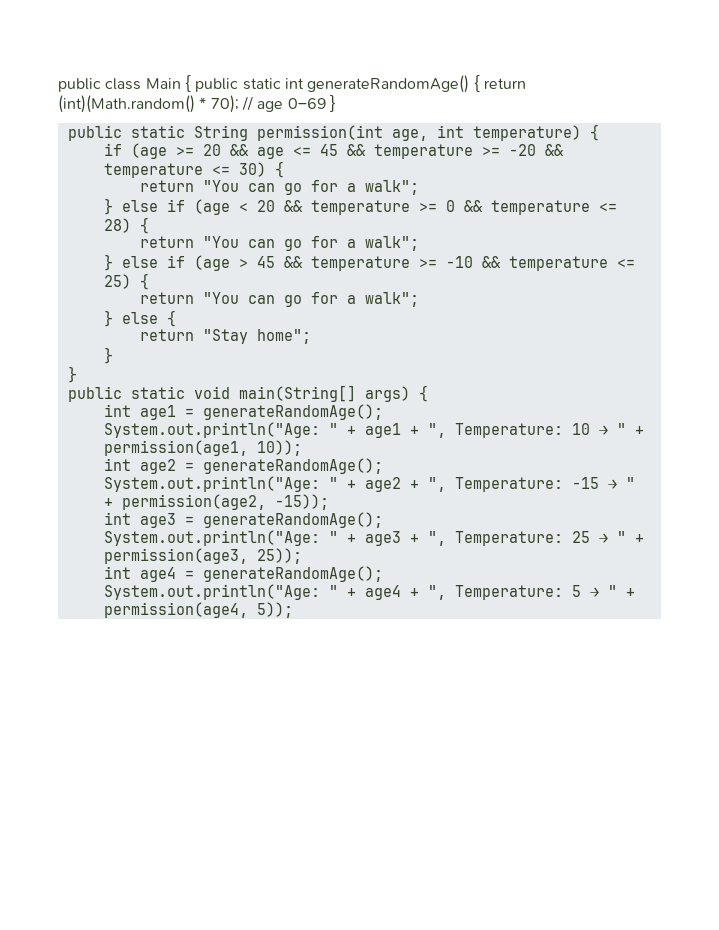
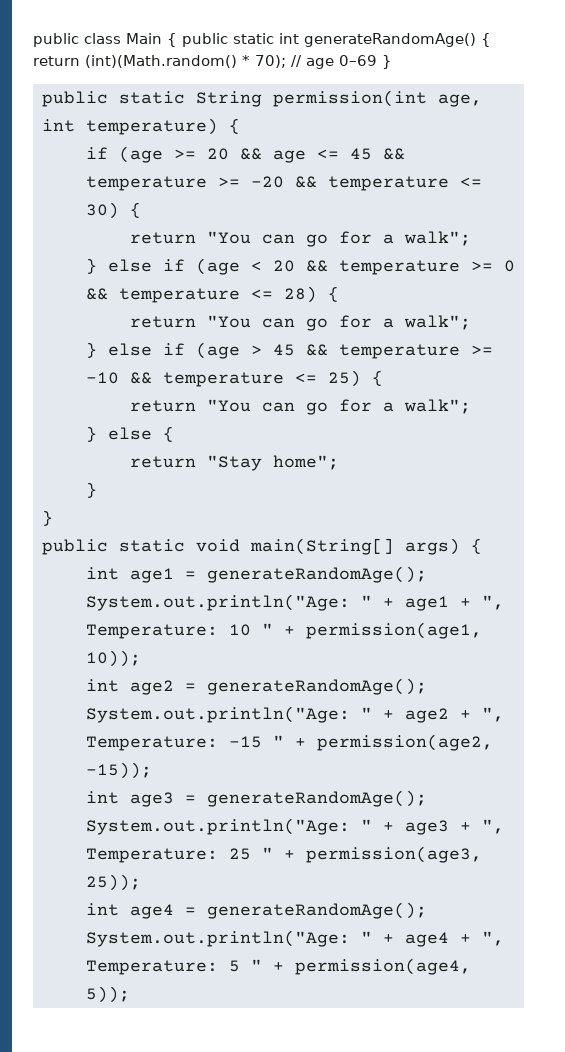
[598,425,608,435] → -> (251, 630) none
[607,479,617,489] → -> (262, 742) none
[598,533,608,543] → -> (251, 854) none
[589,587,599,597] → -> (240, 966) none

